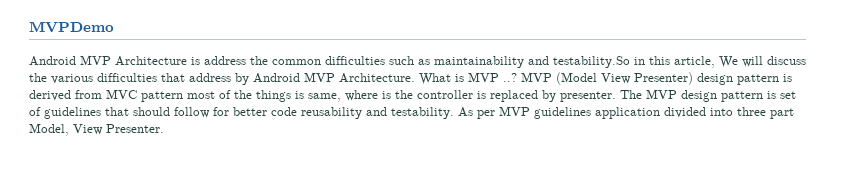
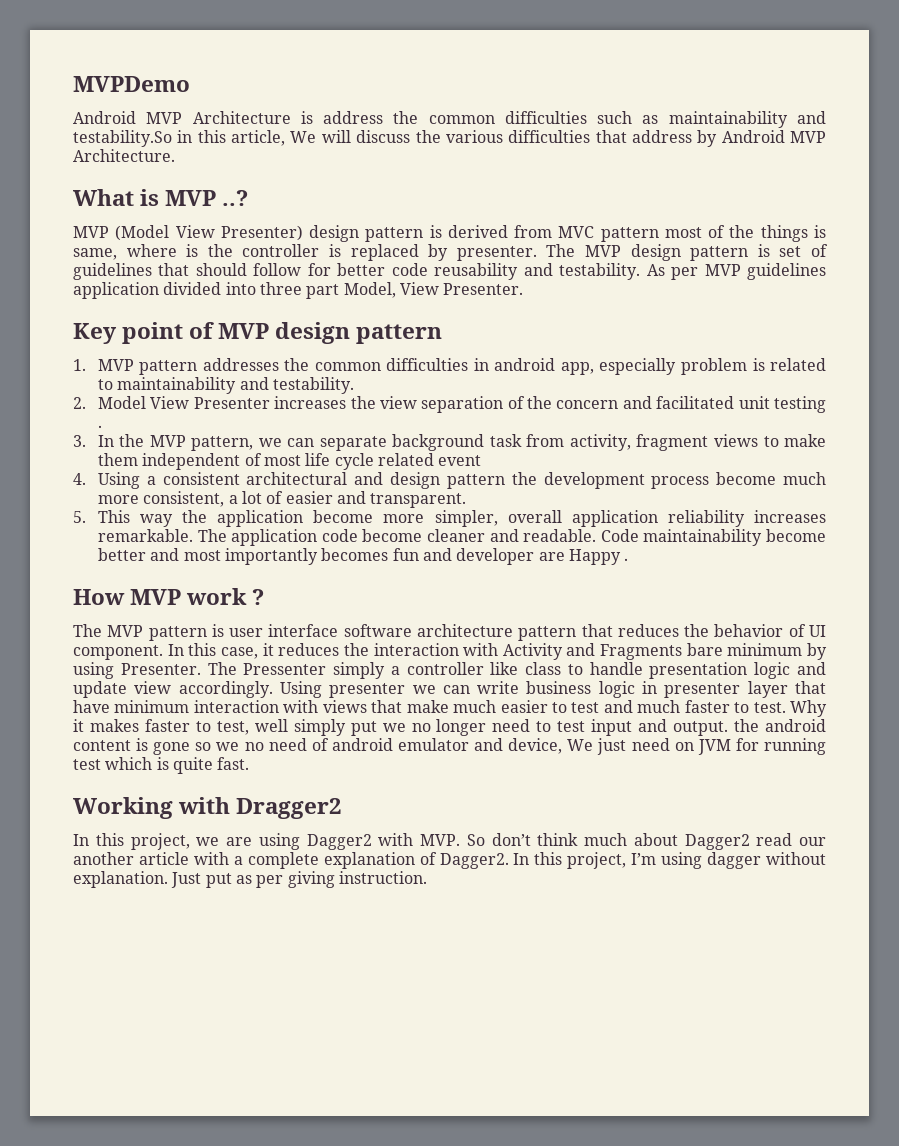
(415, 78) none -> (175, 155) //
(517, 77) none -> (249, 198) //
(164, 128) none -> [73,322,443,344] [73,358,826,375] [97,377,354,394] [73,396,826,413] [97,425,102,428] [73,434,827,451] [97,453,482,470] [73,472,826,489] [97,491,467,508] [73,510,826,527] [97,529,826,546] [97,548,629,565] [73,588,265,605] [73,624,827,641] [73,643,827,660] [73,662,826,679] [73,681,826,698] [73,700,827,717] [73,719,827,736] [73,738,826,755] [73,757,250,774] [73,797,343,819] [73,833,826,850] [73,852,827,869] [73,871,427,888] // Key point of MVP design pattern // 1. MVP pattern addresses the common difficulties in android app, especially problem is related to maintainability and testability. // 2. Model View Presenter increases the view separation of the concern and facilitated unit testing . // 3. In the MVP pattern, we can separate background task from activity, fragment views to make them independent of most life cycle related event // 4. Using a consistent architectural and design pattern the development process become much more consistent, a lot of easier and transparent. // 5. This way the application become more simpler, overall application reliability increases remarkable. The application code become cleaner and readable. Code maintainability become better and most importantly becomes fun and developer are Happy . // How MVP work ? // The MVP pattern is user interface software architecture pattern that reduces the behavior of UI component. In this case, it reduces the interaction with Activity and Fragments bare minimum by using Presenter. The Pressenter simply a controller like class to handle presentation logic and update view accordingly. Using presenter we can write business logic in presenter layer that have minimum interaction with views that make much easier to test and much faster to test. Why it makes faster to test, well simply put we no longer need to test input and output. the android content is gone so we no need of android emulator and device, We just need on JVM for running test which is quite fast. // Working with Dragger2 // In this project, we are using Dagger2 with MVP. So don’t think much about Dagger2 read our another article with a complete explanation of Dagger2. In this project, I’m using dagger without explanation. Just put as per giving instruction.

